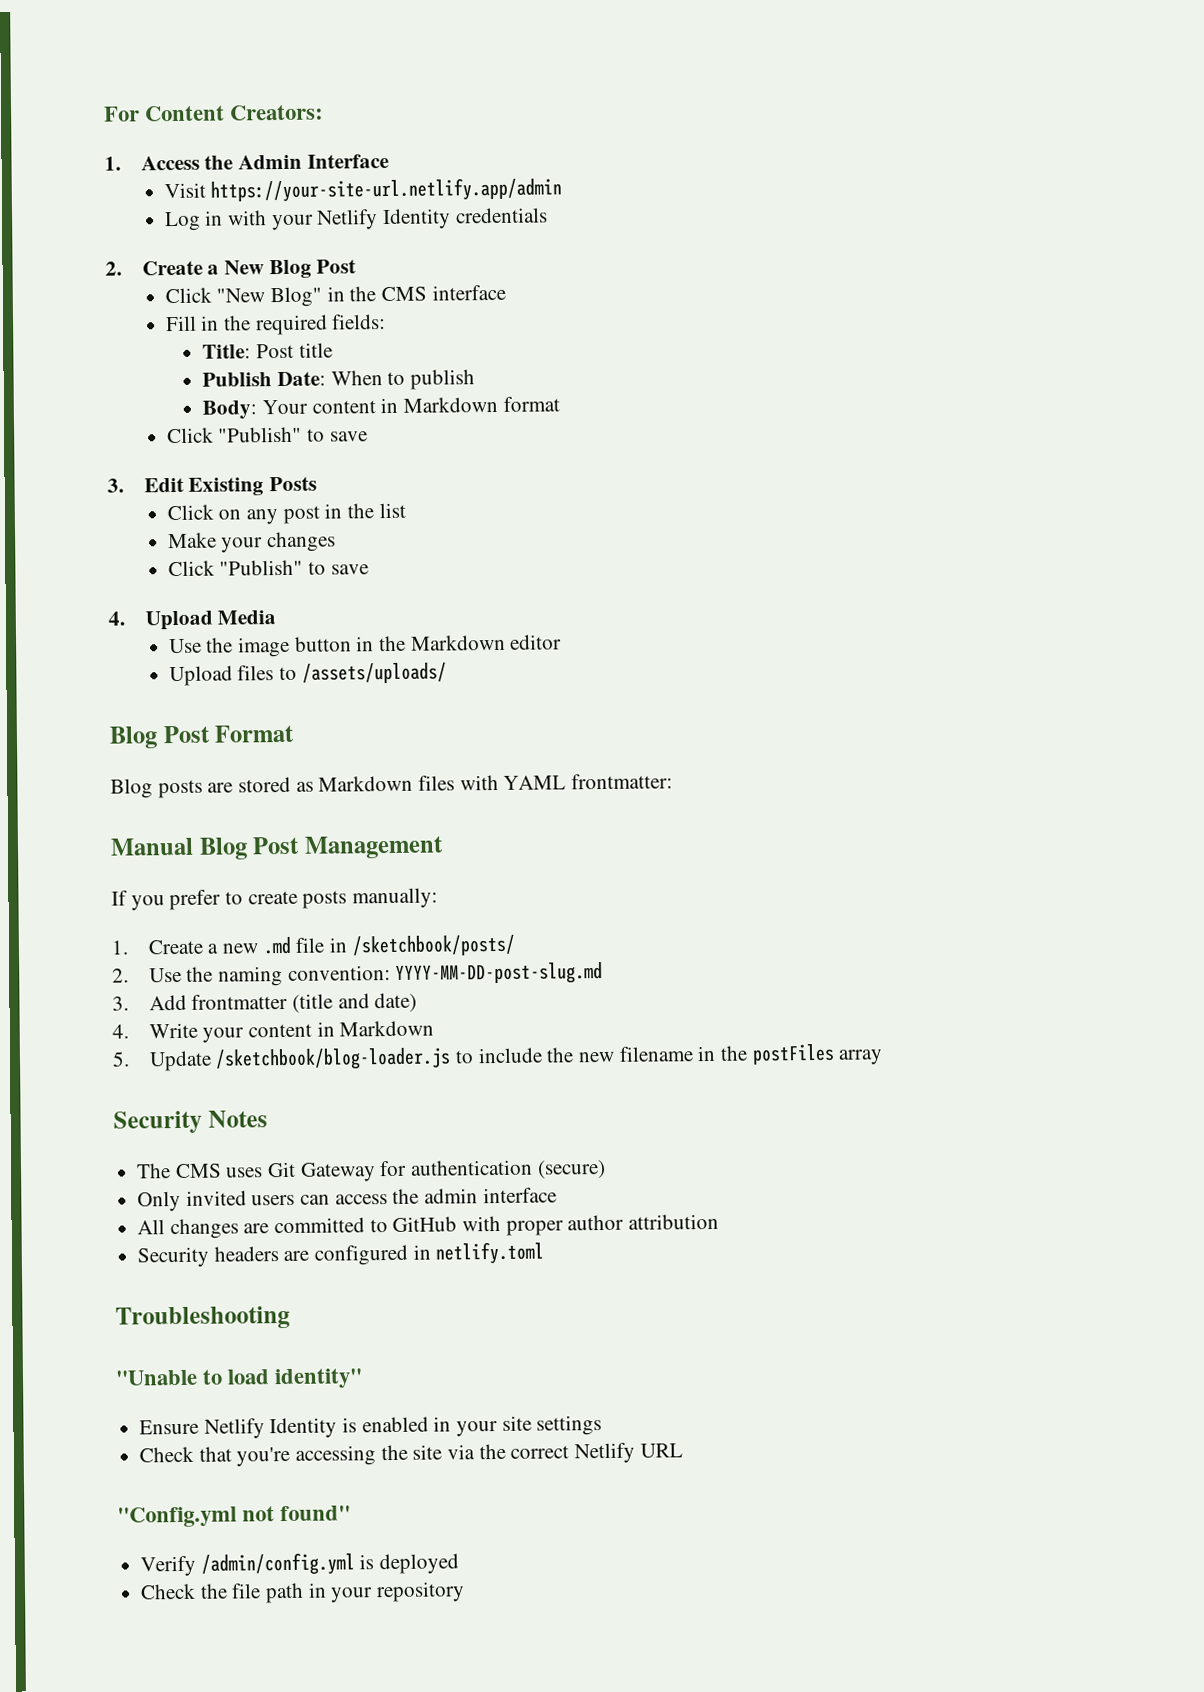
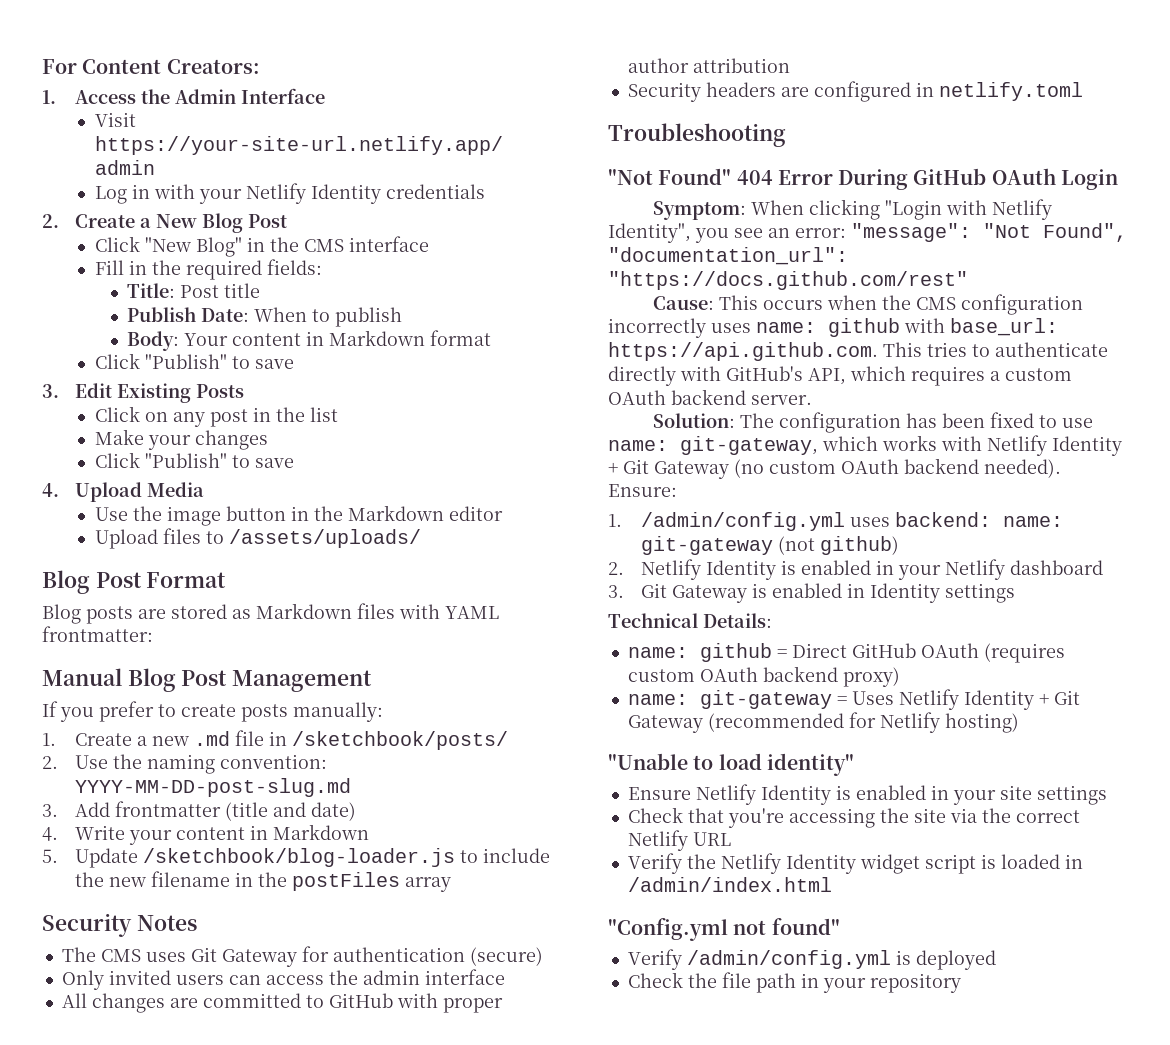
(290, 1317) none -> [608,168,1118,190] [653,199,1053,220] [608,223,1127,243] [608,247,848,265] [608,271,968,290] [653,294,1084,315] [608,318,1058,338] [608,342,1108,361] [608,366,1072,386] [608,389,812,405] [653,412,1094,433] [608,435,1122,456] [608,458,1061,479] [608,484,677,497] [608,512,1063,531] [640,536,899,555] [608,559,1103,580] [608,583,1015,603] [608,613,772,628] [627,643,1065,663] [627,666,900,687] [627,689,1080,710] [627,712,1019,733] // "Not Found" 404 Error During GitHub OAuth Login // Symptom: When clicking "Login with Netlify Identity", you see an error: "message": "Not Found", "documentation_url": "https://docs.github.com/rest" // Cause: This occurs when the CMS configuration incorrectly uses name: github with base_url: https://api.github.com. This tries to authenticate directly with GitHub's API, which requires a custom OAuth backend server. // Solution: The configuration has been fixed to use name: git-gateway, which works with Netlify Identity + Git Gateway (no custom OAuth backend needed). Ensure: // 1. /admin/config.yml uses backend: name: git-gateway (not github) // 2. Netlify Identity is enabled in your Netlify dashboard // 3. Git Gateway is enabled in Identity settings // Technical Details: // name: github = Direct GitHub OAuth (requires custom OAuth backend proxy) // name: git-gateway = Uses Netlify Identity + Git Gateway (recommended for Netlify hosting)
(683, 1450) none -> [627,853,1083,874] [627,877,832,892] // Verify the Netlify Identity widget script is loaded in /admin/index.html

